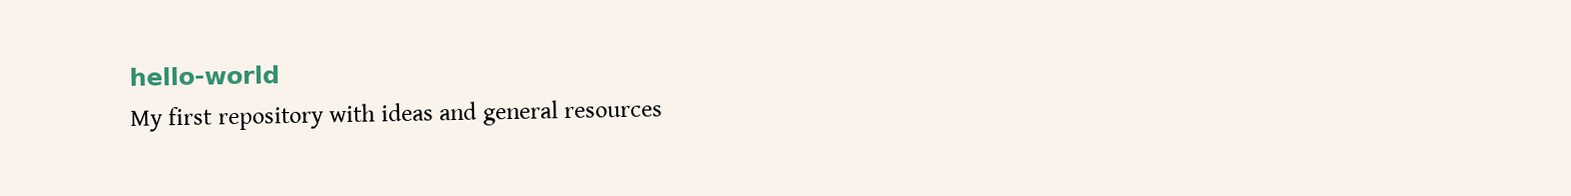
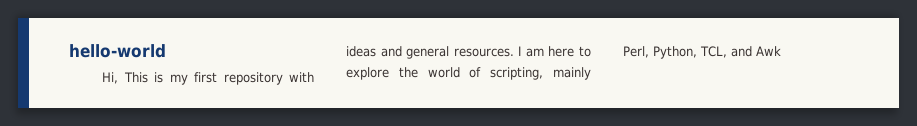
[130,110,163,132] My -> [102,72,188,85] Hi, This is my
[564,105,664,119] resources -> [453,46,591,57] [346,67,591,80] [623,46,781,59] resources. I am here to explore the world of scripting, mainly Perl, Python, TCL, and Awk

